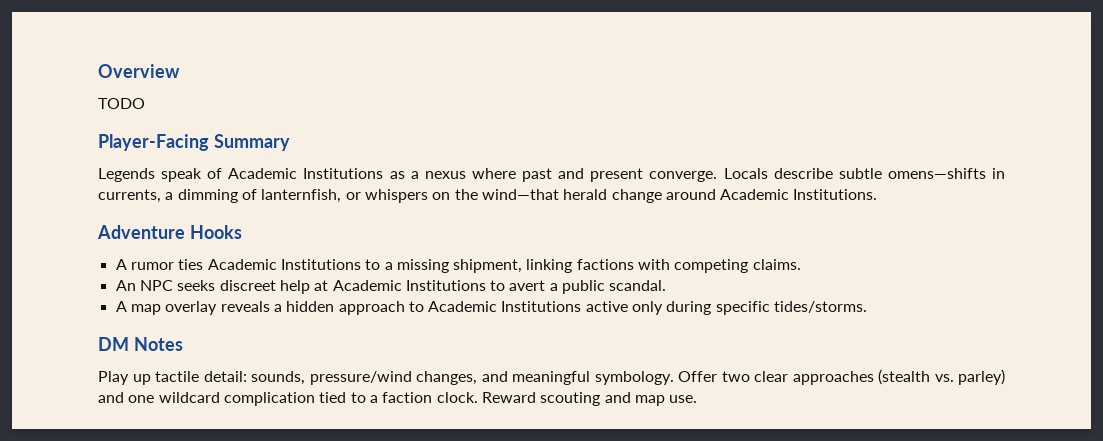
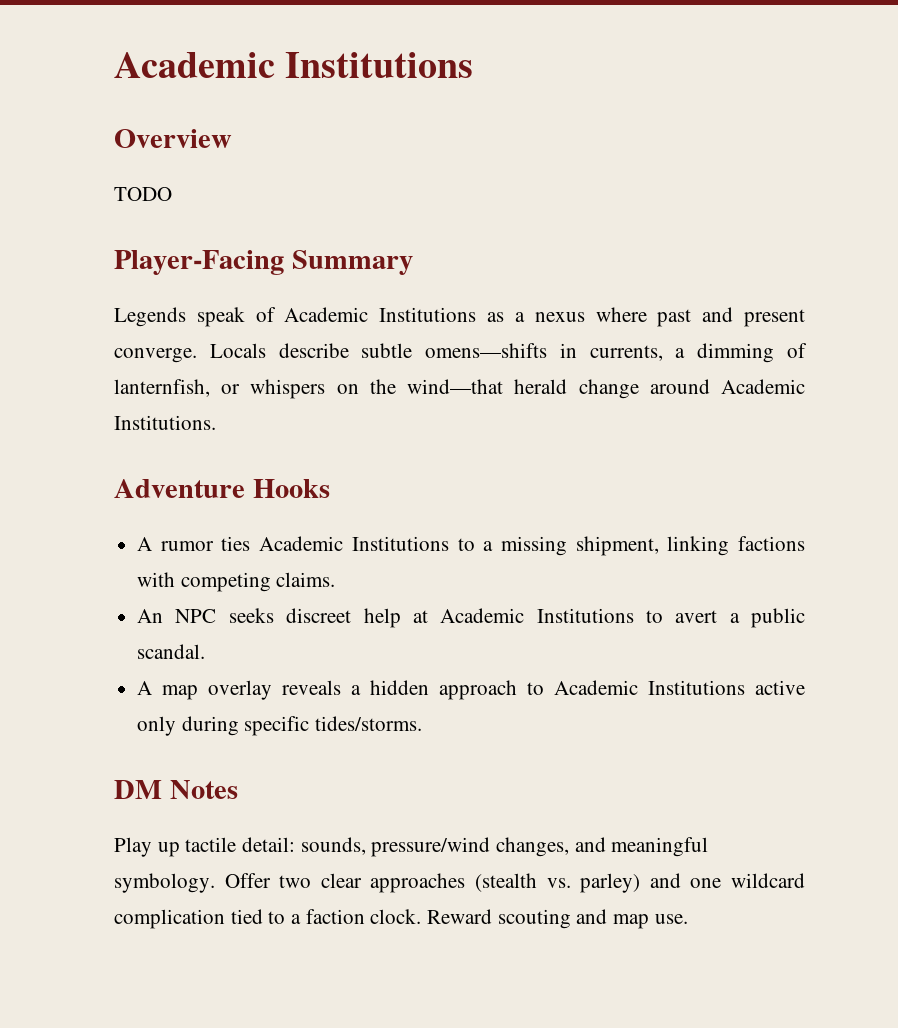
(98, 71) none -> [114,52,474,78] Academic Institutions //

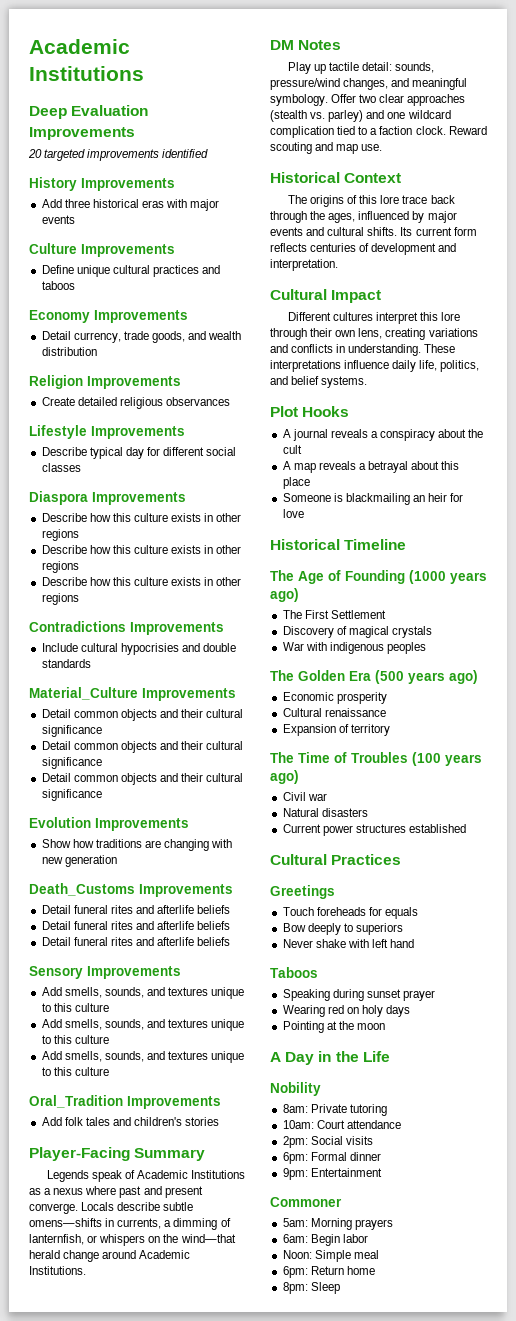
[114,129,232,148] [114,187,172,201] Overview // TODO -> [29,105,149,119] [29,127,135,140] [28,149,209,161] [29,177,175,191] [41,199,220,211] [41,215,75,224] [29,243,175,257] [41,265,221,277] [41,281,75,290] [29,310,188,323] [41,331,242,343] [41,347,97,356] [29,375,181,389] [41,397,230,409] [29,425,185,439] [41,447,237,459] [41,463,81,472] [29,491,186,505] [41,513,242,522] [41,529,79,541] [41,545,242,554] [41,561,79,573] [41,577,242,586] [41,593,79,605] [29,621,224,635] [41,643,237,655] [41,659,91,668] [29,687,236,701] [41,709,244,721] [41,725,102,737] [41,741,244,753] [41,757,102,769] [41,773,244,785] [41,789,102,801] [29,817,189,831] [41,839,233,851] [41,855,117,867] [29,883,233,897] [41,905,231,914] [41,921,231,930] [41,937,231,946] [29,966,181,979] [41,987,245,999] [41,1003,109,1012] [41,1019,245,1031] [41,1035,109,1044] [41,1051,245,1063] [41,1067,109,1076] [29,1095,221,1109] [41,1117,220,1126] Deep Evaluation Improvements // 20 targeted improvements identified // History Improvements // Add three historical eras with major events // Culture Improvements // Define unique cultural practices and taboos // Economy Improvements // Detail currency, trade goods, and wealth distribution // Religion Improvements // Create detailed religious observances // Lifestyle Improvements // Describe typical day for different social classes // Diaspora Improvements // Describe how this culture exists in other regions // Describe how this culture exists in other regions // Describe how this culture exists in other regions // Contradictions Improvements // Include cultural hypocrisies and double standards // Material_Culture Improvements // Detail common objects and their cultural significance // Detail common objects and their cultural significance // Detail common objects and their cultural significance // Evolution Improvements // Show how traditions are changing with new generation // Death_Customs Improvements // Detail funeral rites and afterlife beliefs // Detail funeral rites and afterlife beliefs // Detail funeral rites and afterlife beliefs // Sensory Improvements // Add smells, sounds, and textures unique to this culture // Add smells, sounds, and textures unique to this culture // Add smells, sounds, and textures unique to this culture // Oral_Tradition Improvements // Add folk tales and children's stories
[114,479,330,498] [137,536,805,556] [137,572,336,592] [137,608,806,628] [137,644,206,659] [137,680,805,700] [137,716,423,736] // Adventure Hooks // A rumor ties Academic Institutions to a missing shipment, linking factions with competing claims. // An NPC seeks discreet help at Academic Institutions to avert a public scandal. // A map overlay reveals a hidden approach to Academic Institutions active only during specific tides/storms. -> (86, 1270) none
(688, 919) none -> [270,172,402,183] [287,195,455,207] [270,211,457,223] [270,227,477,236] [270,243,457,255] [270,259,338,271] [270,289,382,303] [287,312,461,324] [270,328,478,340] [270,344,456,356] [270,360,480,372] [270,376,368,388] [270,406,350,417] [282,429,484,441] [282,445,302,454] [282,461,460,473] [282,477,310,489] [282,493,464,505] [282,509,304,518] [270,539,407,550] [270,570,487,584] [270,588,299,602] [282,610,386,619] [282,626,432,638] [282,642,426,654] [270,670,478,684] [282,692,387,704] [282,708,386,717] [282,724,390,736] [270,752,482,766] [270,770,299,784] [282,792,327,801] [282,808,368,817] [282,824,466,836] [270,854,402,865] [270,885,335,899] [282,907,418,919] [282,923,403,935] [282,939,415,948] [270,967,318,978] [282,989,435,1001] [282,1005,411,1017] [282,1021,385,1033] [270,1051,390,1065] [270,1082,321,1096] [282,1104,387,1116] [282,1120,401,1129] [282,1136,373,1148] [282,1152,381,1164] [282,1168,382,1180] [270,1197,342,1207] [282,1218,393,1230] [282,1234,368,1246] [282,1250,379,1262] [282,1266,375,1278] [282,1282,340,1294] // Historical Context // The origins of this lore trace back through the ages, influenced by major events and cultural shifts. Its current form reflects centuries of development and interpretation. // Cultural Impact // Different cultures interpret this lore through their own lens, creating variations and conflicts in understanding. These interpretations influence daily life, politics, and belief systems. // Plot Hooks // A journal reveals a conspiracy about the cult // A map reveals a betrayal about this place // Someone is blackmailing an heir for love // Historical Timeline // The Age of Founding (1000 years ago) // The First Settlement // Discovery of magical crystals // War with indigenous peoples // The Golden Era (500 years ago) // Economic prosperity // Cultural renaissance // Expansion of territory // The Time of Troubles (100 years ago) // Civil war // Natural disasters // Current power structures established // Cultural Practices // Greetings // Touch foreheads for equals // Bow deeply to superiors // Never shake with left hand // Taboos // Speaking during sunset prayer // Wearing red on holy days // Pointing at the moon // A Day in the Life // Nobility // 8am: Private tutoring // 10am: Court attendance // 2pm: Social visits // 6pm: Formal dinner // 9pm: Entertainment // Commoner // 5am: Morning prayers // 6am: Begin labor // Noon: Simple meal // 6pm: Return home // 8pm: Sleep

